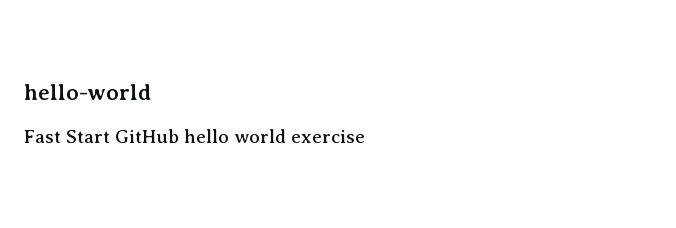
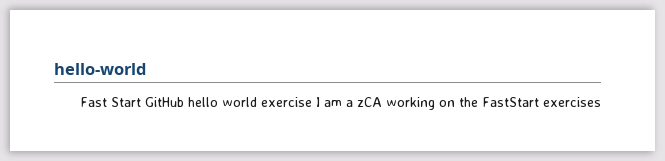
(365, 136) none -> [315,97,601,110] I am a zCA working on the FastStart exercises

